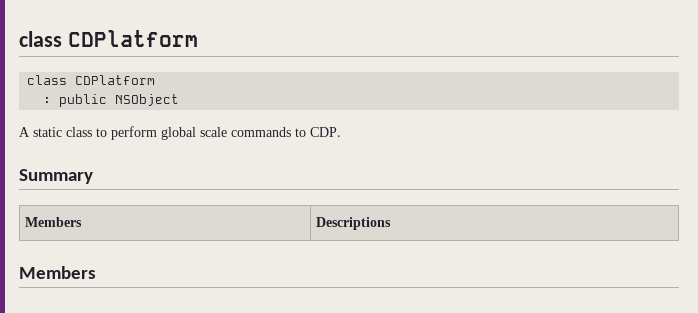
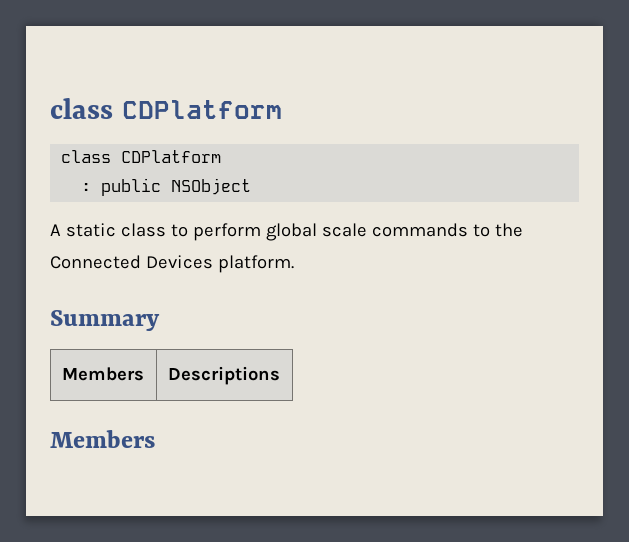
[310,127,341,137] CDP. -> [494,223,523,237] [50,255,294,273] the Connected Devices platform.

